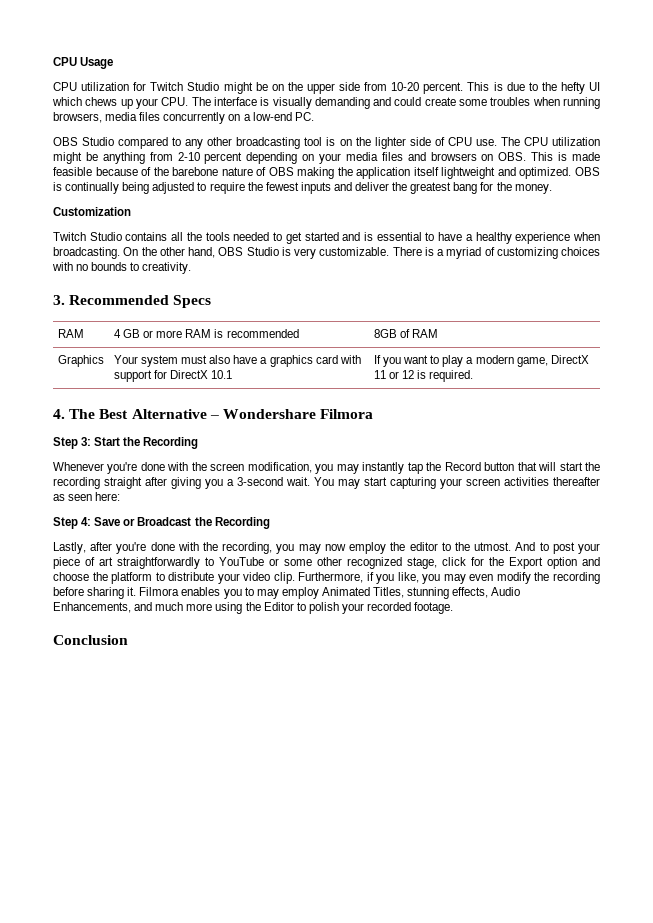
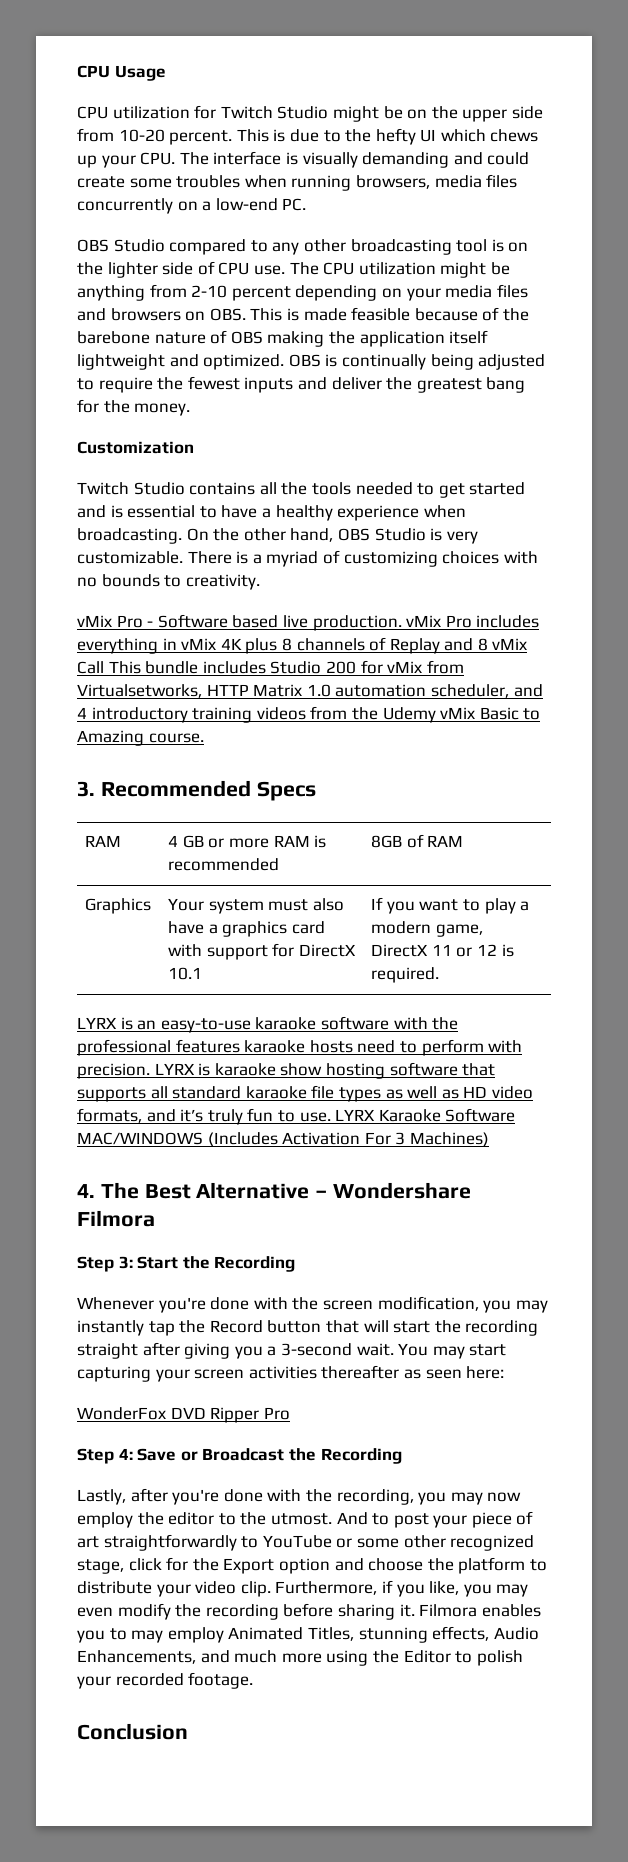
(192, 268) none -> [77,614,540,631] [77,637,528,654] [77,660,464,674] [77,684,543,698] [77,706,541,723] [77,730,204,746] // vMix Pro - Software based live production. vMix Pro includes everything in vMix 4K plus 8 channels of Replay and 8 vMix Call This bundle includes Studio 200 for vMix from Virtualsetworks, HTTP Matrix 1.0 automation scheduler, and 4 introductory training videos from the Udemy vMix Basic to Amazing course.
(474, 376) none -> [77,1016,459,1033] [77,1039,523,1056] [77,1062,496,1079] [77,1085,533,1102] [77,1108,516,1125] [77,1132,489,1147] // LYRX is an easy-to-use karaoke software with the professional features karaoke hosts need to perform with precision. LYRX is karaoke show hosting software that supports all standard karaoke file types as well as HD video formats, and it’s truly fun to use. LYRX Karaoke Software MAC/WINDOWS (Includes Activation For 3 Machines)
(121, 496) none -> [77,1407,290,1423] // WonderFox DVD Ripper Pro

